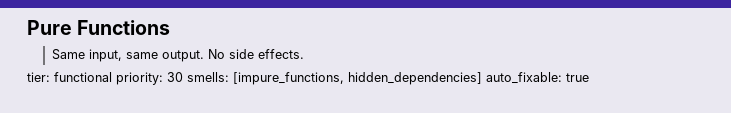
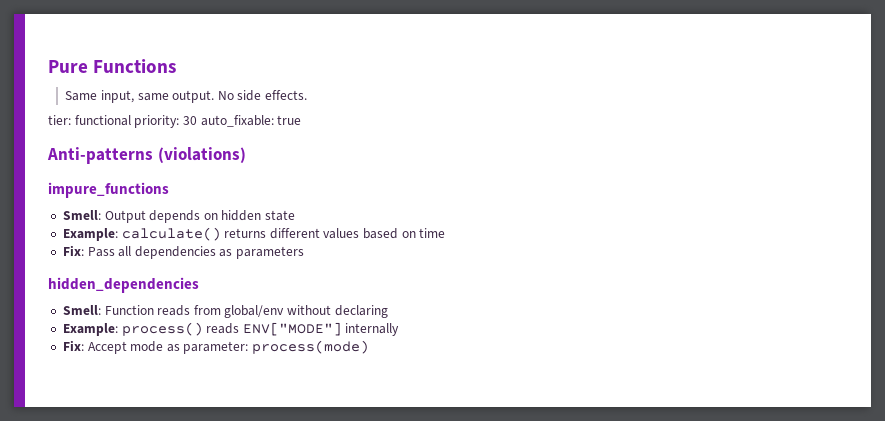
[187,72,482,85] smells: [impure_functions, hidden_dependencies] -> (197, 120) none
(589, 77) none -> [47,147,246,164] [48,182,169,198] [62,210,296,223] [62,227,446,241] [62,245,305,259] [48,277,199,293] [62,305,388,318] [62,322,400,336] [62,340,370,354] // Anti-patterns (violations) // impure_functions // Smell: Output depends on hidden state // Example: calculate() returns different values based on time // Fix: Pass all dependencies as parameters // hidden_dependencies // Smell: Function reads from global/env without declaring // Example: process() reads ENV["MODE"] internally // Fix: Accept mode as parameter: process(mode)

